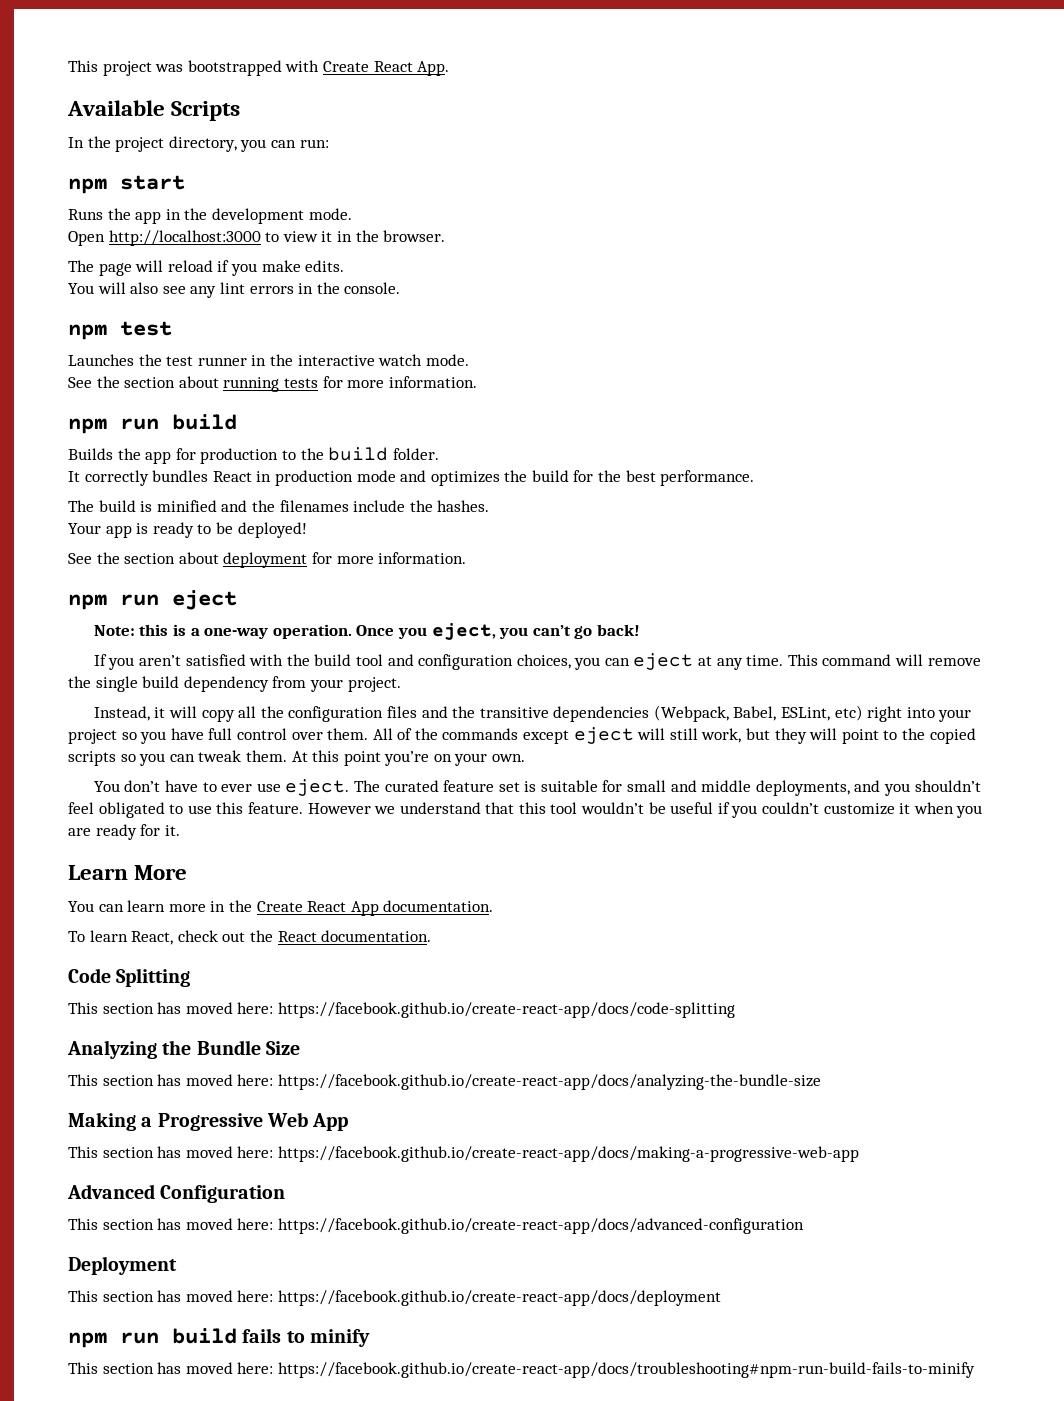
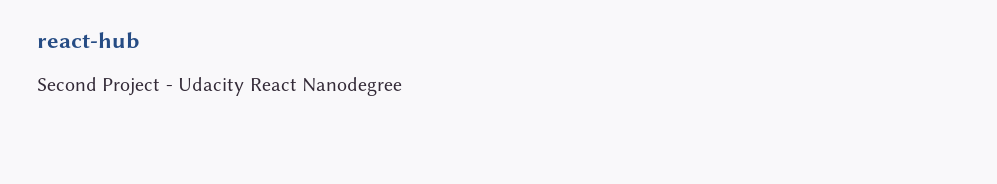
[68,60,450,76] [67,100,241,121] [68,136,329,152] [68,175,185,194] [68,208,352,224] [68,230,446,246] [68,260,345,276] [68,282,401,298] [68,321,172,340] [68,354,469,366] [68,376,477,392] [68,414,237,434] [68,447,439,464] [68,470,755,486] [68,500,490,512] [68,522,307,538] [68,552,467,568] [68,590,237,610] [93,623,640,640] [93,653,981,670] [68,676,401,692] [93,705,972,722] [68,727,976,744] [68,750,526,766] [93,779,981,796] [68,802,983,818] [68,824,180,840] [68,865,188,880] [68,900,494,916] [68,930,432,945] [68,968,191,987] [68,1002,735,1018] [67,1040,300,1059] [68,1074,821,1090] [68,1112,349,1131] [68,1146,859,1162] [67,1184,286,1203] [68,1218,804,1234] [68,1256,177,1275] [68,1290,721,1306] [68,1328,370,1348] [68,1362,975,1378] This project was bootstrapped with Create React App. // Available Scripts // In the project directory, you can run: // npm start // Runs the app in the development mode. // Open http://localhost:3000 to view it in the browser. // The page will reload if you make edits. // You will also see any lint errors in the console. // npm test // Launches the test runner in the interactive watch mode. // See the section about running tests for more information. // npm run build // Builds the app for production to the build folder. // It correctly bundles React in production mode and optimizes the build for the best performance. // The build is minified and the filenames include the hashes. // Your app is ready to be deployed! // See the section about deployment for more information. // npm run eject // Note: this is a one-way operation. Once you eject, you can’t go back! // If you aren’t satisfied with the build tool and configuration choices, you can eject at any time. This command will remove the single build dependency from your project. // Instead, it will copy all the configuration files and the transitive dependencies (Webpack, Babel, ESLint, etc) right into your project so you have full control over them. All of the commands except eject will still work, but they will point to the copied scripts so you can tweak them. At this point you’re on your own. // You don’t have to ever use eject. The curated feature set is suitable for small and middle deployments, and you shouldn’t feel obligated to use this feature. However we understand that this tool wouldn’t be useful if you couldn’t customize it when you are ready for it. // Learn More // You can learn more in the Create React App documentation. // To learn React, check out the React documentation. // Code Splitting // This section has moved here: https://facebook.github.io/create-react-app/docs/code-splitting // Analyzing the Bundle Size // This section has moved here: https://facebook.github.io/create-react-app/docs/analyzing-the-bundle-size // Making a Progressive Web App // This section has moved here: https://facebook.github.io/create-react-app/docs/making-a-progressive-web-app // Advanced Configuration // This section has moved here: https://facebook.github.io/create-react-app/docs/advanced-configuration // Deployment // This section has moved here: https://facebook.github.io/create-react-app/docs/deployment // npm run build fails to minify // This section has moved here: https://facebook.github.io/create-react-app/docs/troubleshooting#npm-run-build-fails-to-minify -> [37,32,139,49] [37,77,402,96] react-hub // Second Project - Udacity React Nanodegree

